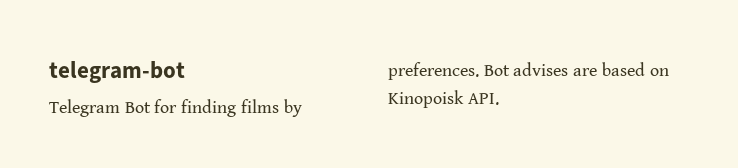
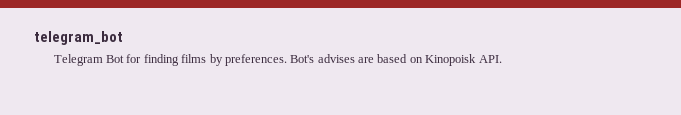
[49,61,185,83] telegram-bot -> [34,31,123,45] telegram_bot
[483,65,510,76] Bot -> [290,55,315,63] Bot's

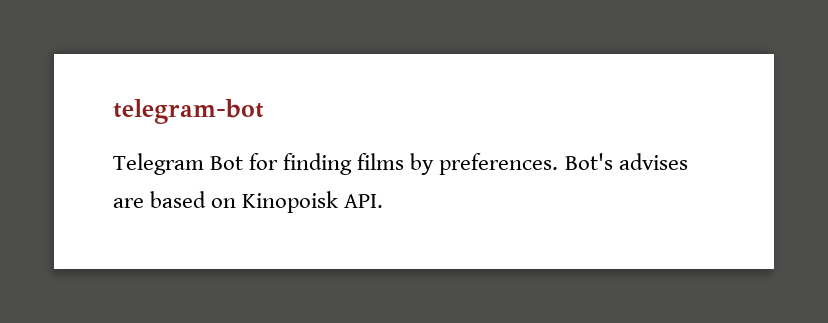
[34,31,123,45] telegram_bot -> [113,99,264,124] telegram-bot

